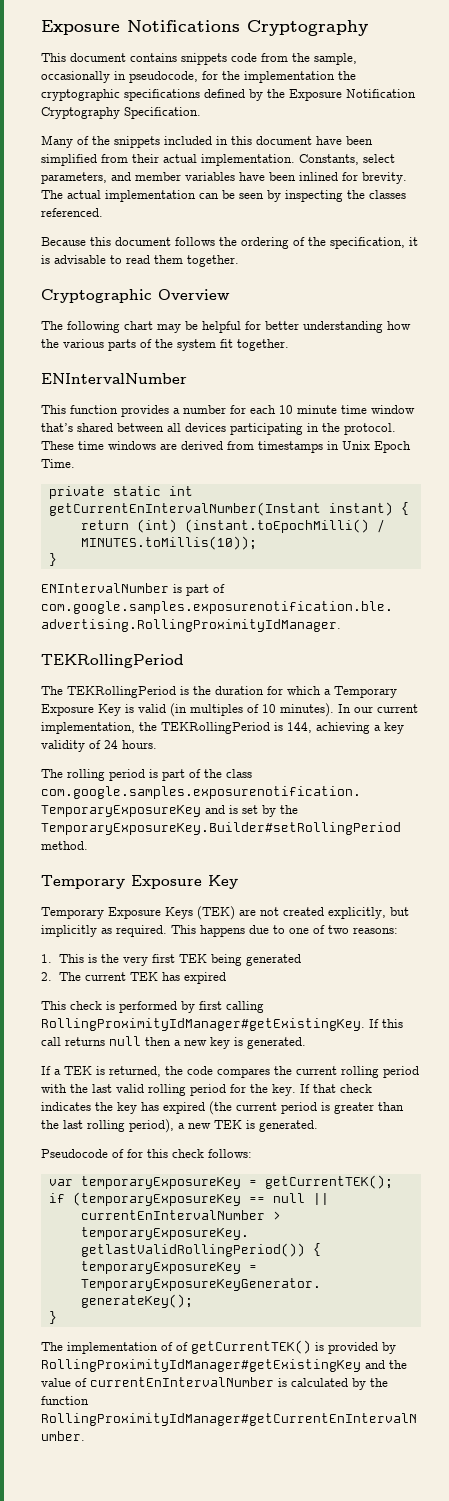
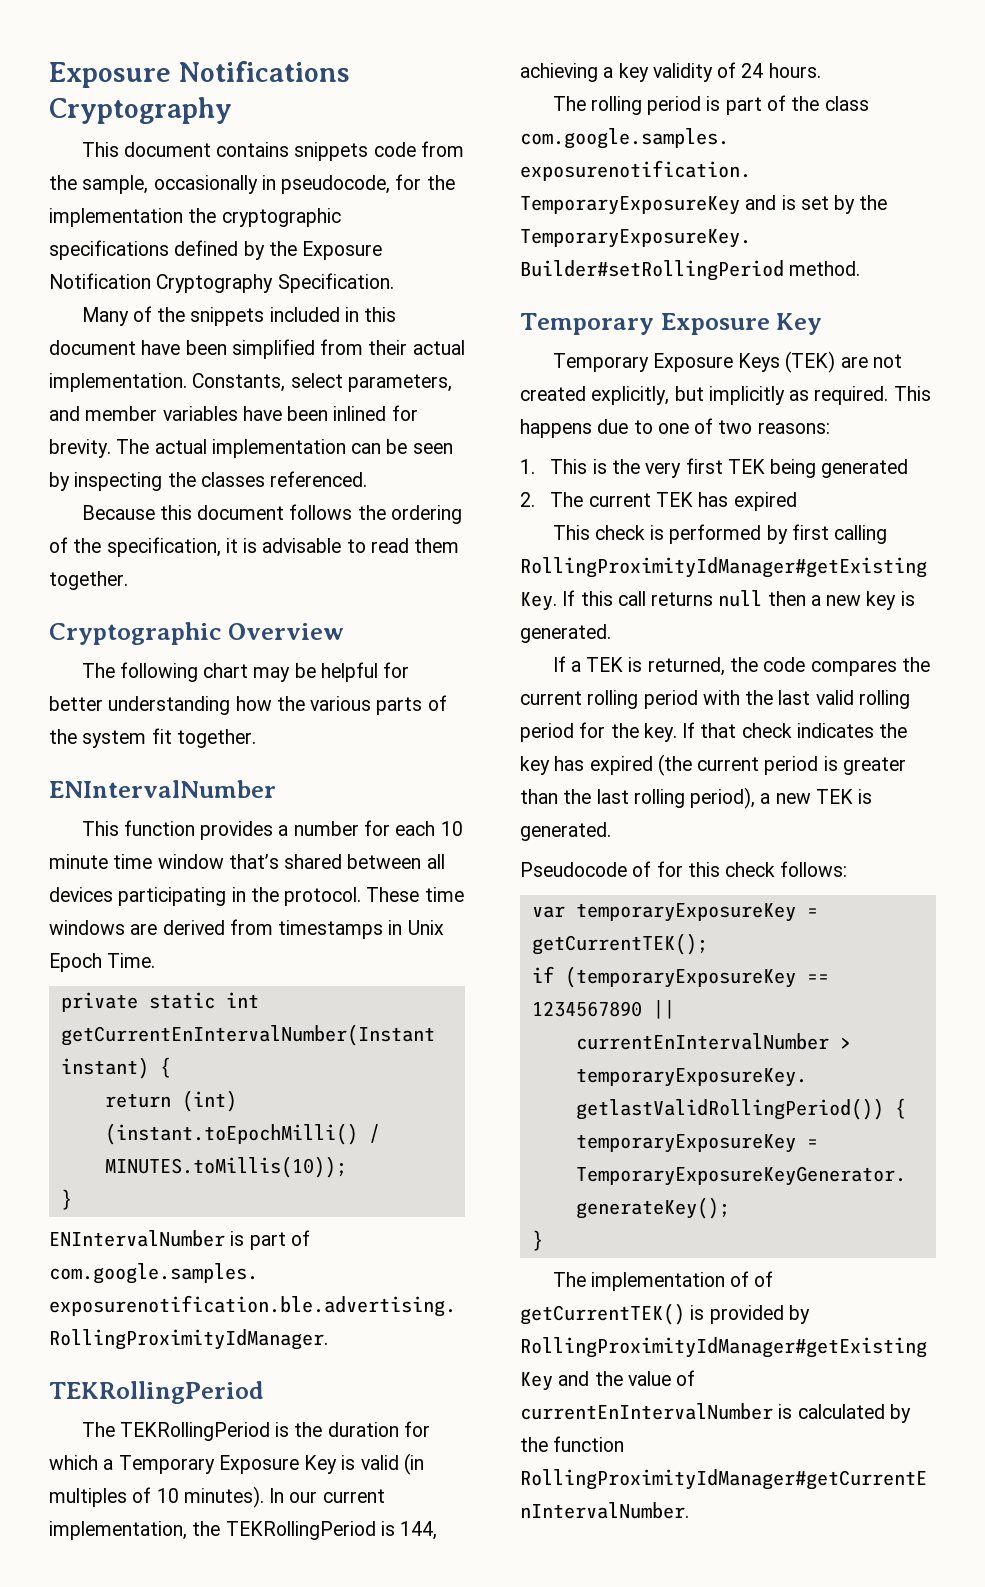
[272,1193,305,1203] null -> [531,1001,642,1017] 1234567890

